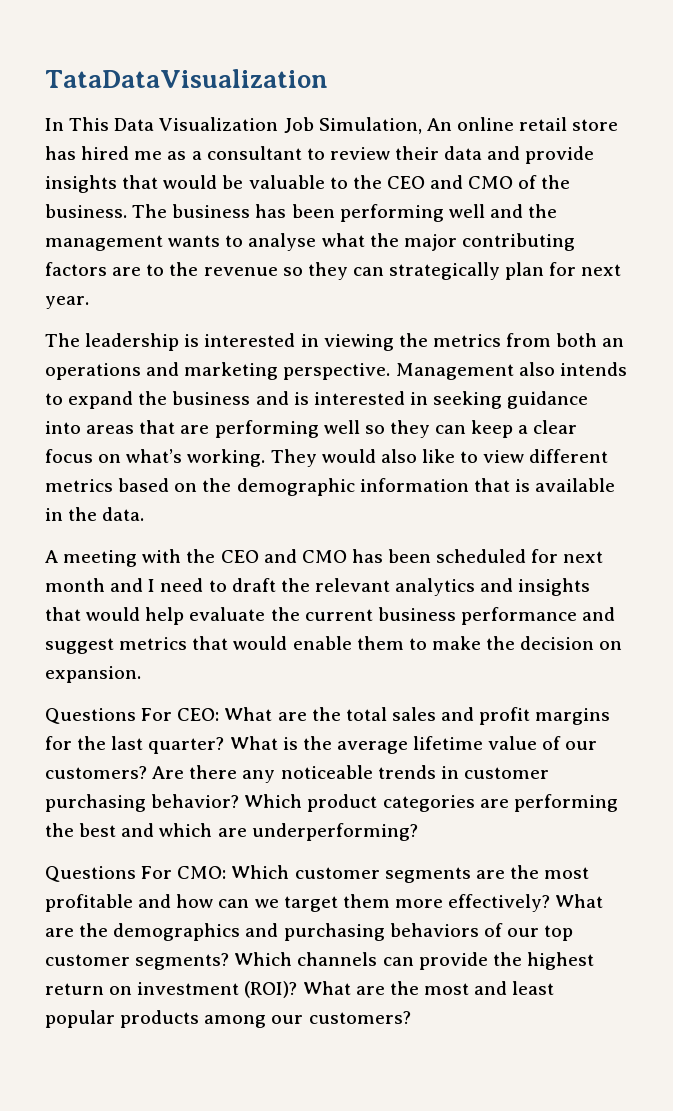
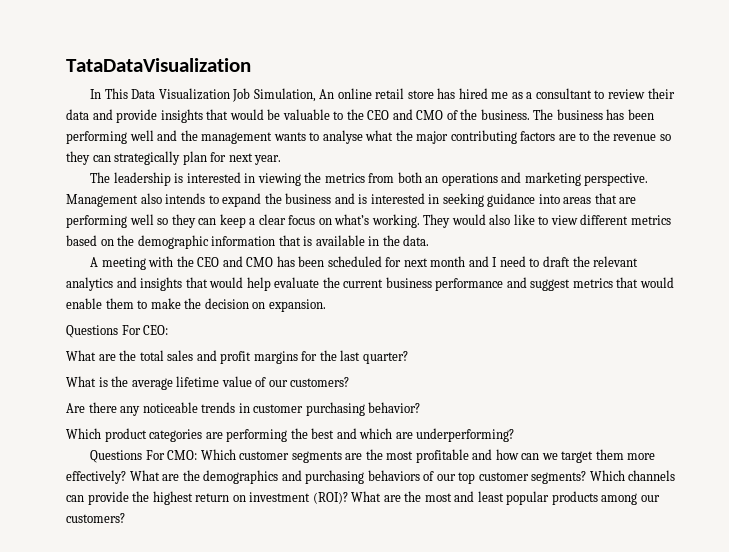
(220, 714) none -> (169, 330) //
(225, 745) none -> (408, 357) //
(147, 772) none -> (350, 382) //
(240, 801) none -> (421, 407) //

